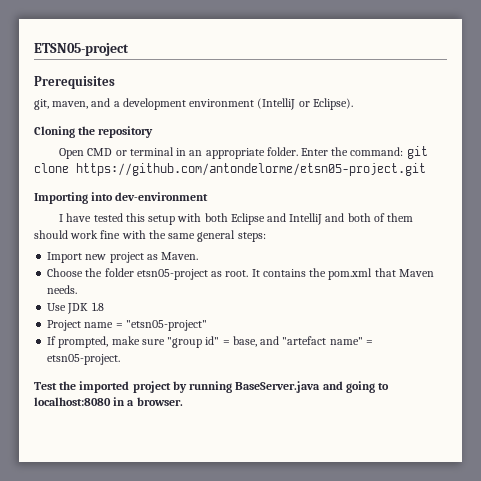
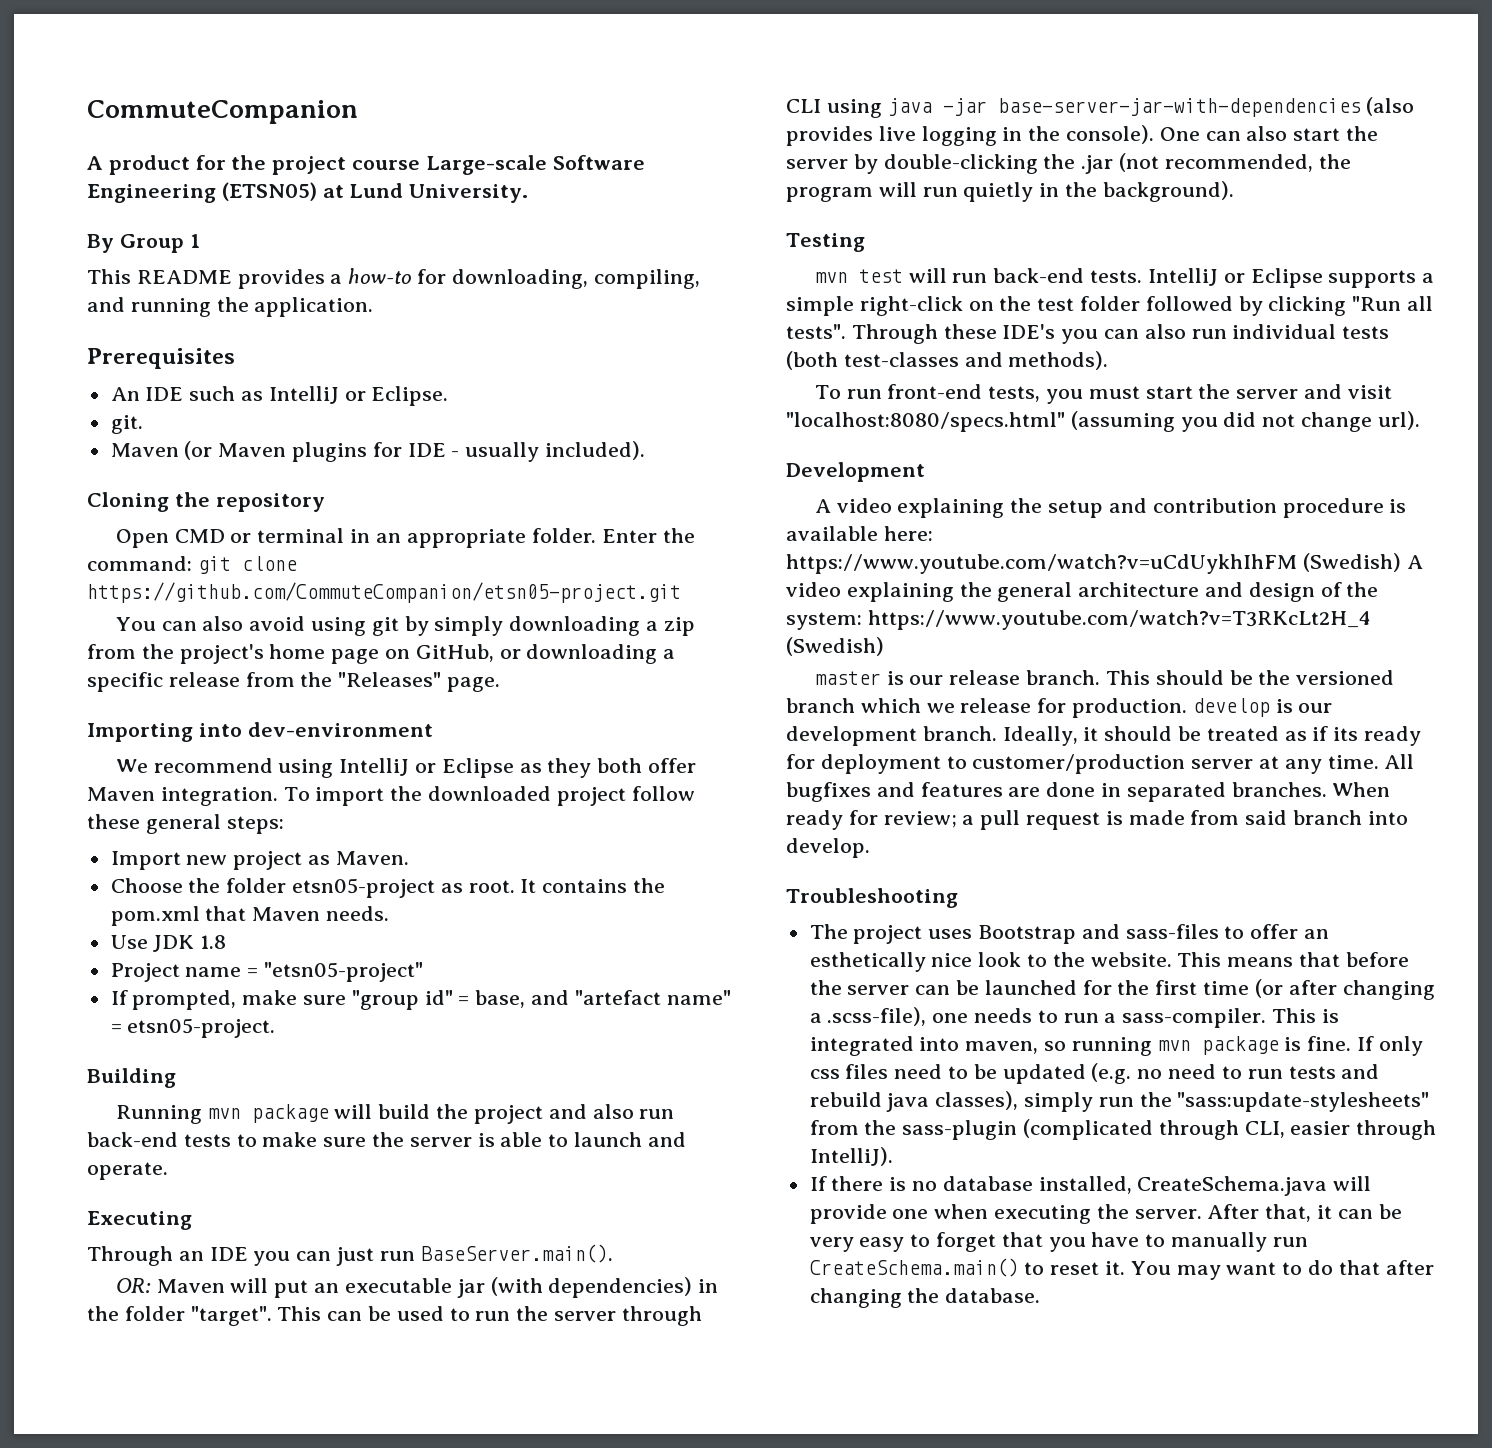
[34,43,129,56] [34,76,115,89] [34,98,353,110] ETSN05-project // Prerequisites // git, maven, and a development environment (IntelliJ or Eclipse). -> [87,100,358,124] [87,155,645,175] [87,182,529,203] [87,234,200,253] [87,268,700,289] [87,297,374,317] [87,348,235,369] [110,386,449,406] [110,415,143,434] [110,441,646,462] CommuteCompanion // A product for the project course Large-scale Software Engineering (ETSN05) at Lund University. // By Group 1 // This README provides a how-to for downloading, compiling, and running the application. // Prerequisites // An IDE such as IntelliJ or Eclipse. // git. // Maven (or Maven plugins for IDE - usually included).
[76,163,426,176] [34,192,209,204] [59,213,414,225] [34,230,196,239] https://github.com/antondelorme/etsn05-project.git // Importing into dev-environment // I have tested this setup with both Eclipse and IntelliJ and both of them should work fine with the same -> [87,582,681,603] [115,616,695,636] [87,644,676,664] [87,672,501,692] [87,722,433,742] [115,758,697,778] [87,786,695,806] [87,814,140,829] https://github.com/CommuteCompanion/etsn05-project.git // You can also avoid using git by simply downloading a zip from the project's home page on GitHub, or downloading a specific release from the "Releases" page. // Importing into dev-environment // We recommend using IntelliJ or Eclipse as they both offer Maven integration. To import the downloaded project follow these
[34,381,390,393] [34,397,183,406] Test the imported project by running BaseServer.java and going to localhost:8080 in a browser. -> [87,1068,176,1088] [115,1104,675,1124] [87,1132,686,1147] [87,1162,168,1180] [87,1211,192,1230] [87,1244,613,1266] [115,1277,719,1298] [87,1306,702,1326] [786,97,1415,118] [786,125,1379,146] [786,153,1351,174] [786,181,1234,202] [786,233,865,252] [814,268,1435,288] [786,296,1434,316] [786,324,1390,344] [786,351,1109,370] [814,384,1392,404] [786,411,1420,432] [786,462,925,482] [814,498,1407,518] [786,526,933,541] [786,553,1423,574] [786,582,1379,602] [786,610,1371,630] [786,637,884,656] [814,670,1395,685] [786,698,1333,718] [786,726,1422,746] [786,754,1415,774] [786,782,1391,802] [786,810,1408,830] [786,838,870,858] [786,888,958,908] [809,924,1330,944] [809,952,1409,972] [809,979,1435,1000] [809,1007,1339,1028] [809,1036,1423,1056] [809,1063,1380,1084] [809,1091,1430,1112] [809,1119,1437,1140] [809,1147,893,1166] [809,1176,1372,1196] [809,1204,1402,1224] [809,1232,1308,1252] [809,1258,1434,1280] [809,1288,1041,1308] Building // Running mvn package will build the project and also run back-end tests to make sure the server is able to launch and operate. // Executing // Through an IDE you can just run BaseServer.main(). // OR: Maven will put an executable jar (with dependencies) in the folder "target". This can be used to run the server through CLI using java -jar base-server-jar-with-dependencies (also provides live logging in the console). One can also start the server by double-clicking the .jar (not recommended, the program will run quietly in the background). // Testing // mvn test will run back-end tests. IntelliJ or Eclipse supports a simple right-click on the test folder followed by clicking "Run all tests". Through these IDE's you can also run individual tests (both test-classes and methods). // To run front-end tests, you must start the server and visit "localhost:8080/specs.html" (assuming you did not change url). // Development // A video explaining the setup and contribution procedure is available here: https://www.youtube.com/watch?v=uCdUykhIhFM (Swedish) A video explaining the general architecture and design of the system: https://www.youtube.com/watch?v=T3RKcLt2H_4 (Swedish) // master is our release branch. This should be the versioned branch which we release for production. develop is our development branch. Ideally, it should be treated as if its ready for deployment to customer/production server at any time. All bugfixes and features are done in separated branches. When ready for review; a pull request is made from said branch into develop. // Troubleshooting // The project uses Bootstrap and sass-files to offer an esthetically nice look to the website. This means that before the server can be launched for the first time (or after changing a .scss-file), one needs to run a sass-compiler. This is integrated into maven, so running mvn package is fine. If only css files need to be updated (e.g. no need to run tests and rebuild java classes), simply run the "sass:update-stylesheets" from the sass-plugin (complicated through CLI, easier through IntelliJ). // If there is no database installed, CreateSchema.java will provide one when executing the server. After that, it can be very easy to forget that you have to manually run CreateSchema.main() to reset it. You may want to do that after changing the database.

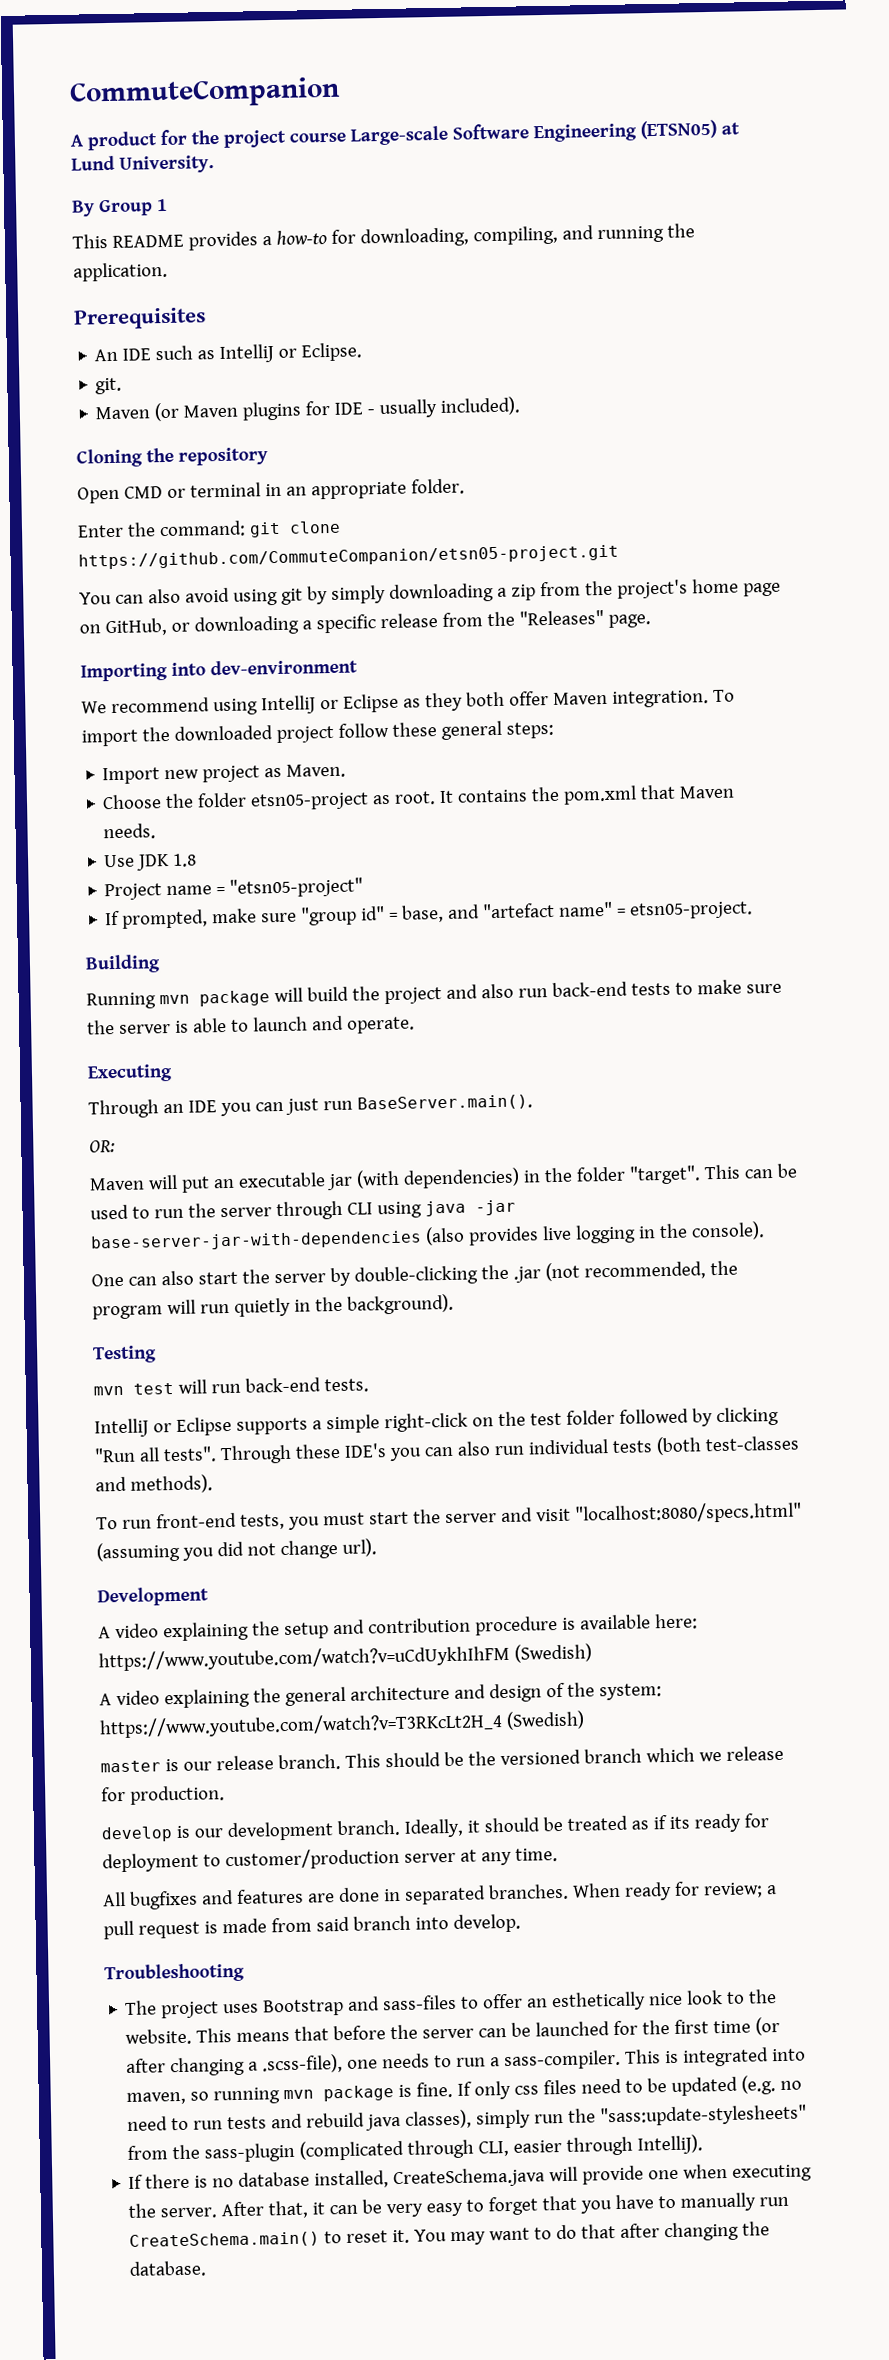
(597, 535) none -> (465, 486) //
(151, 1285) none -> (115, 1146) //
(1155, 134) none -> (765, 1231) //
(1143, 276) none -> (369, 1385) //
(1401, 562) none -> (592, 1653) //
(1188, 708) none -> (225, 1795) //
(1379, 762) none -> (558, 1855) //

